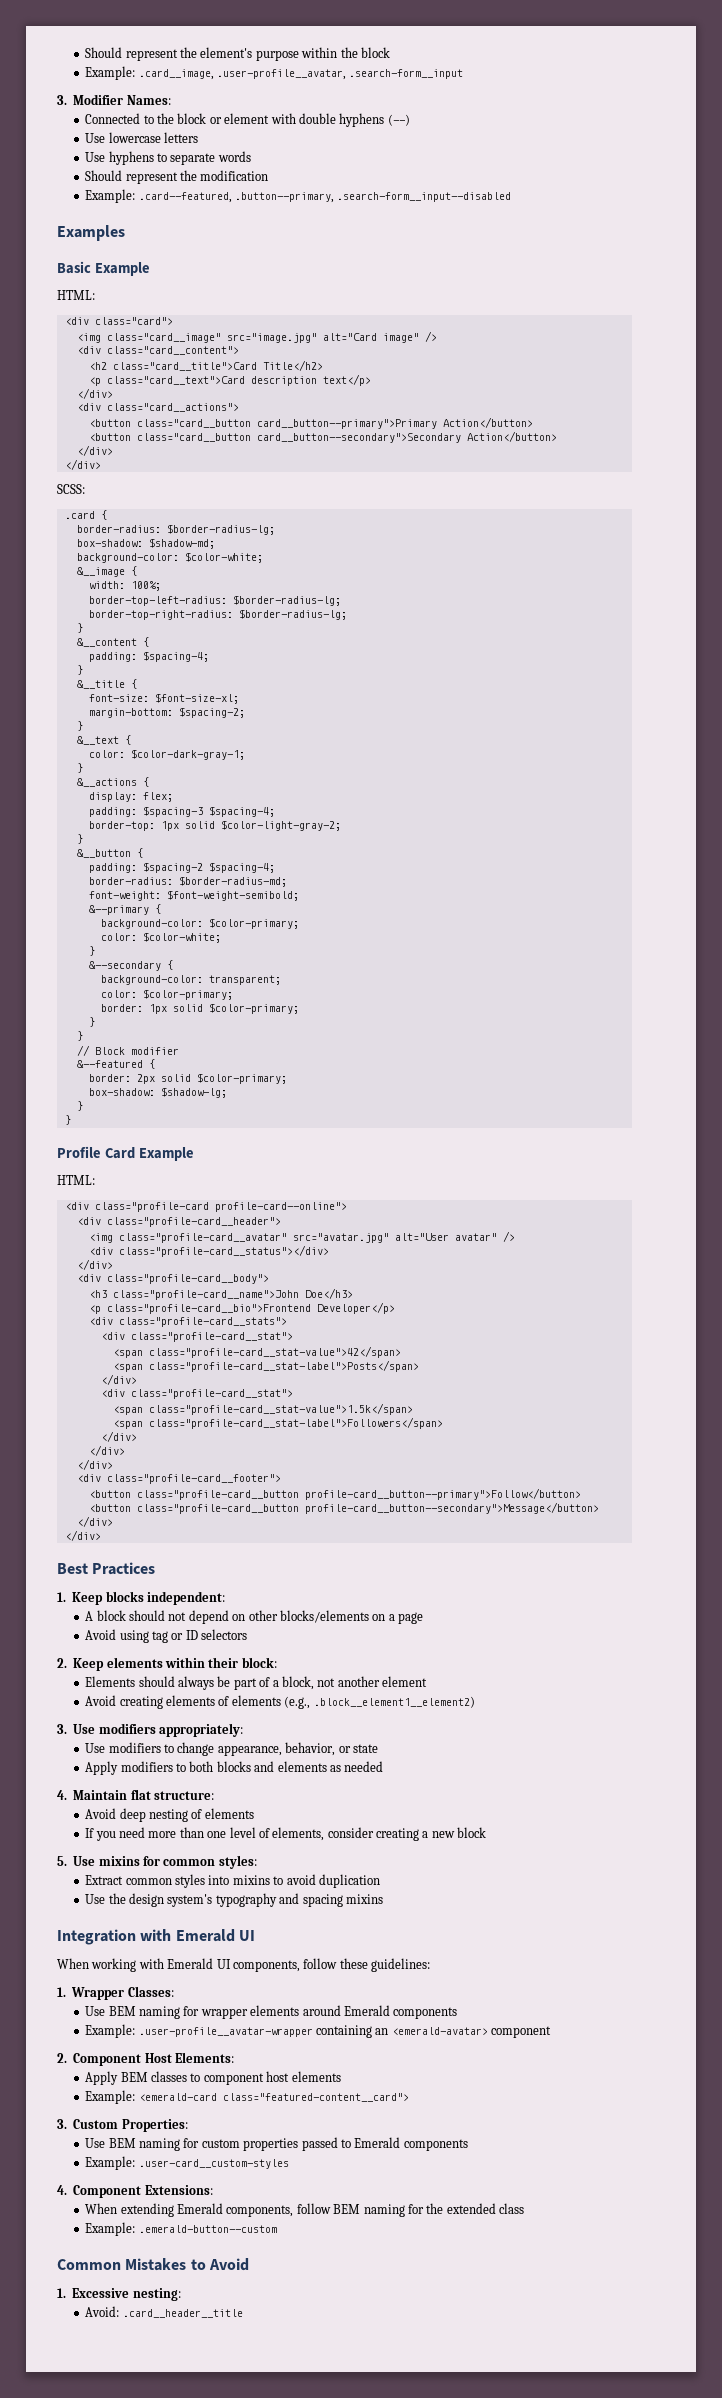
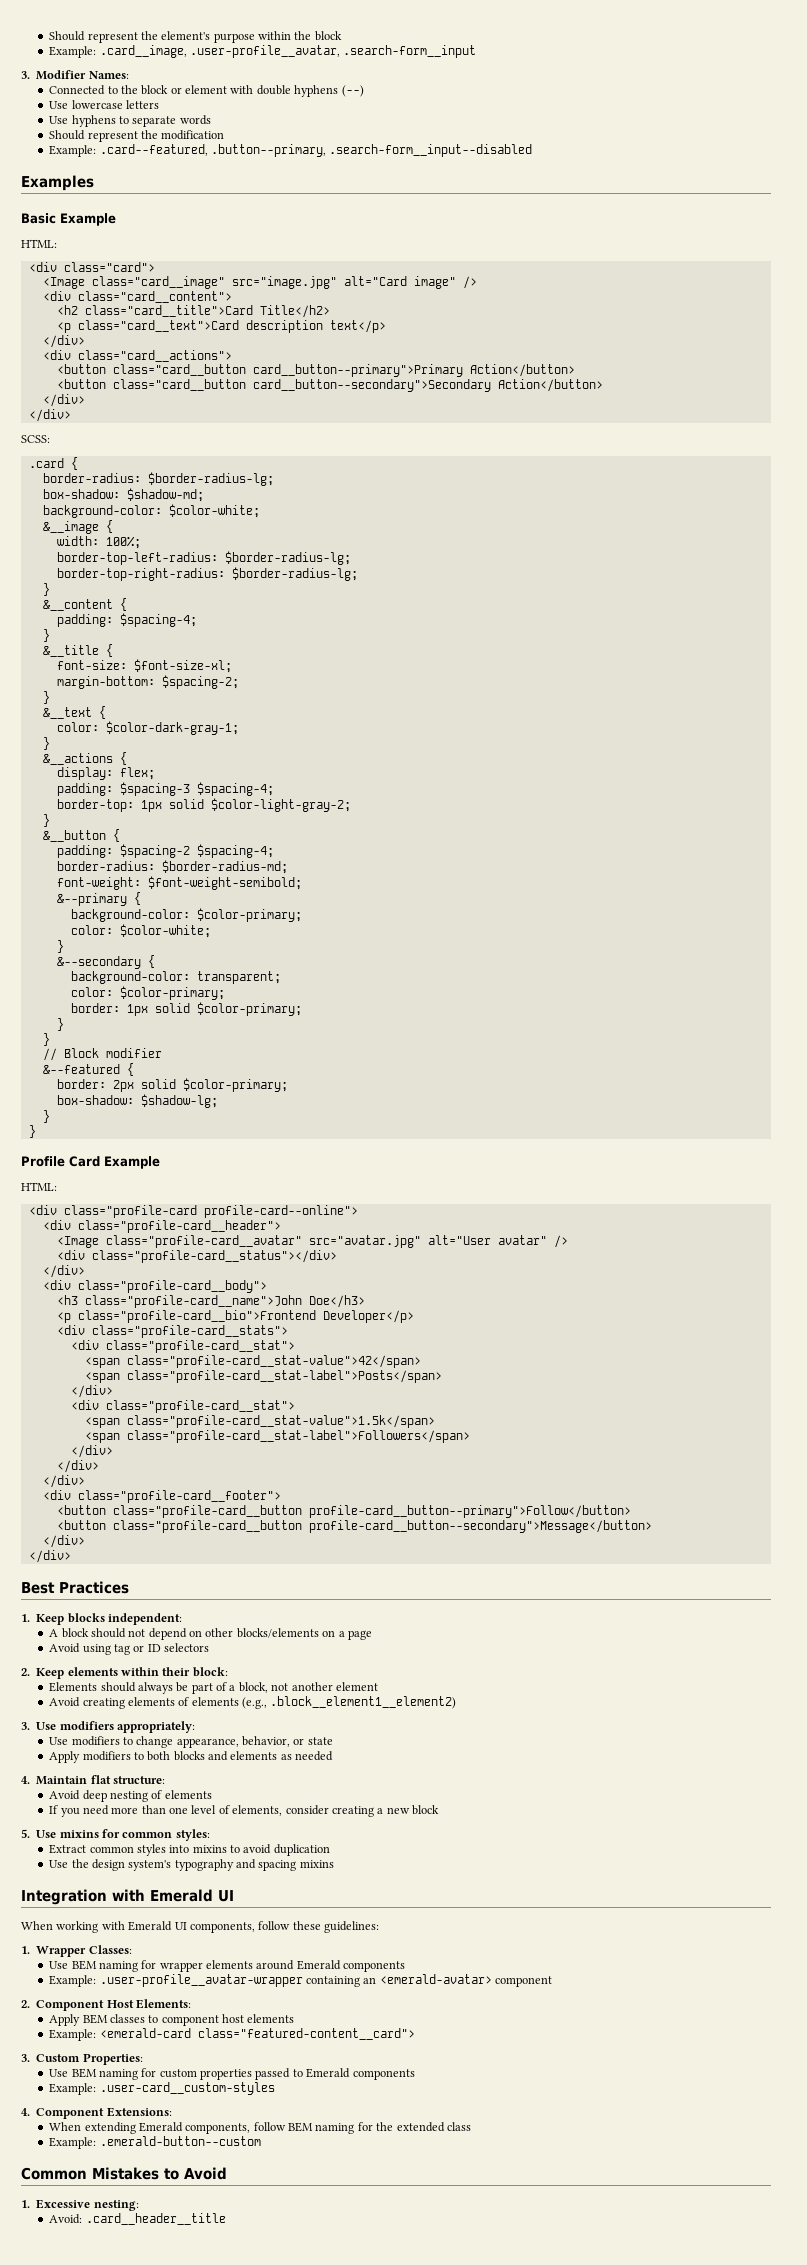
[76,333,101,343] <img -> [42,277,85,289] <Image
[88,1233,113,1243] <img -> [56,1236,99,1248] <Image

